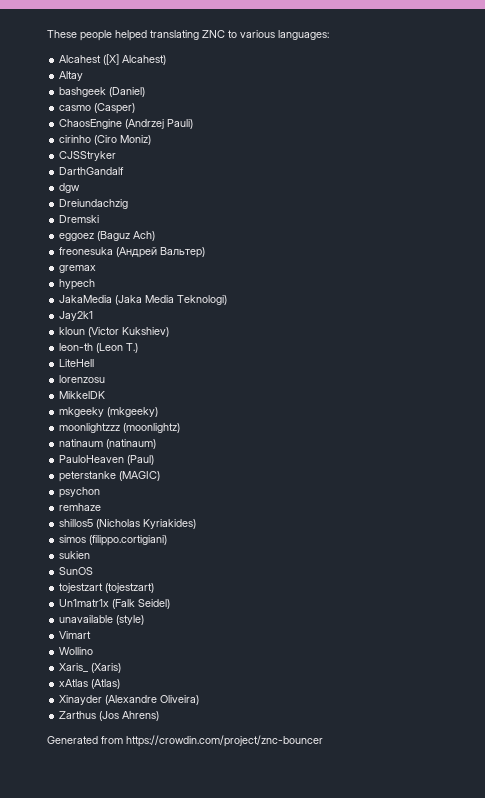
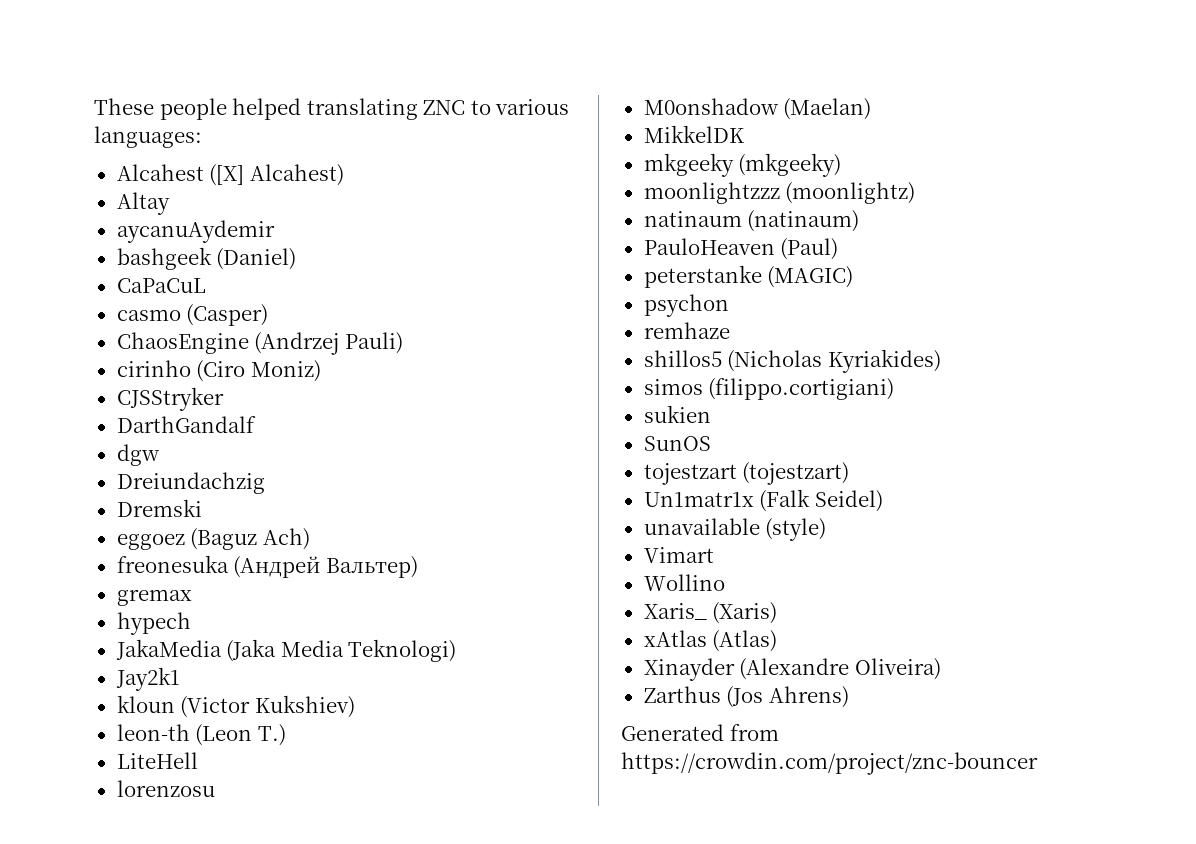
(84, 76) none -> [116,220,275,243] // aycanuAydemir
(146, 92) none -> [116,278,206,293] // CaPaCuL
(106, 379) none -> [643,98,872,120] // M0onshadow (Maelan)

